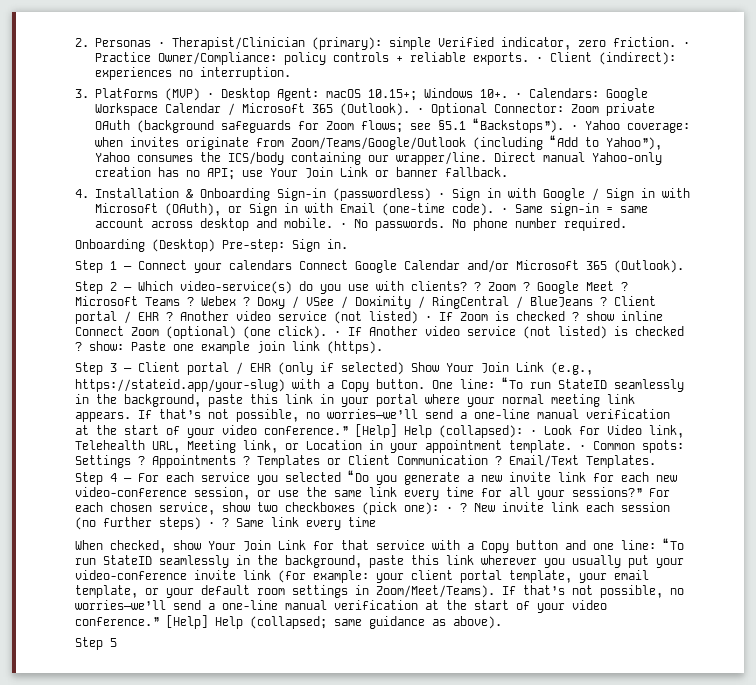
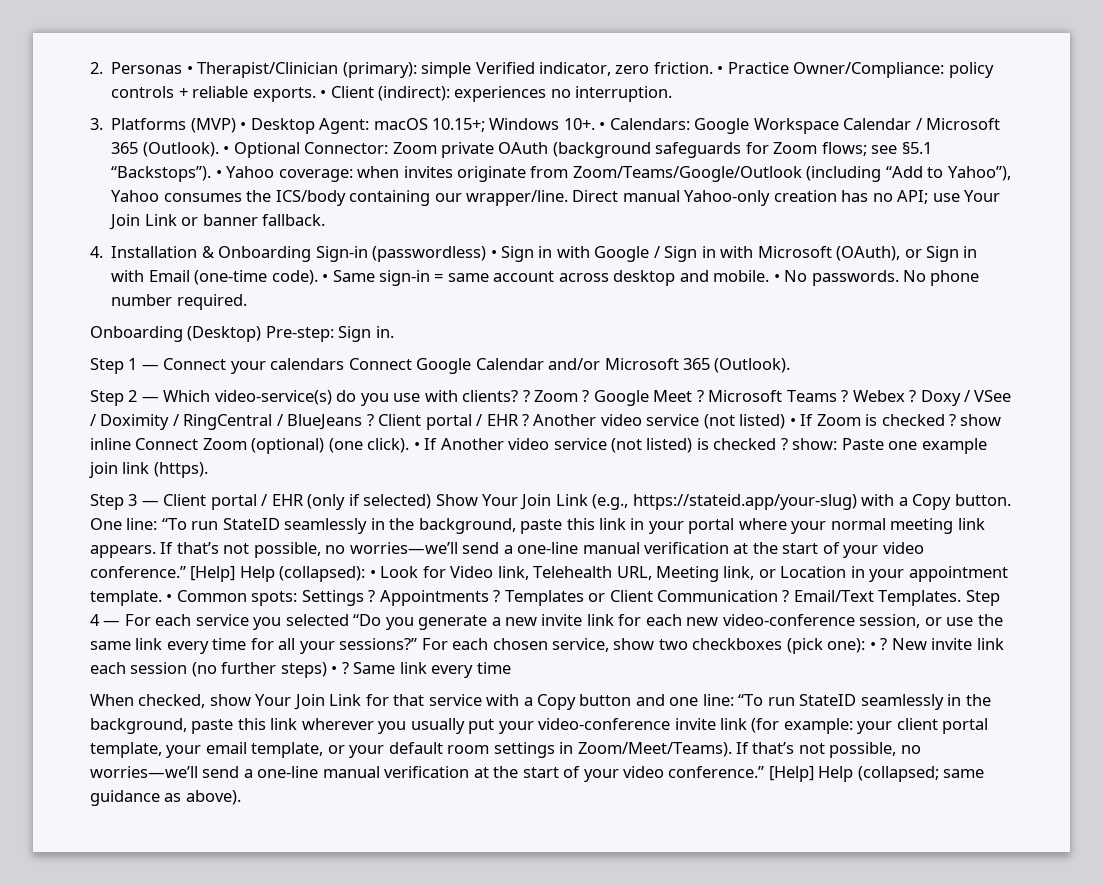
[75,637,117,650] // Step 5 -> (241, 797) none

